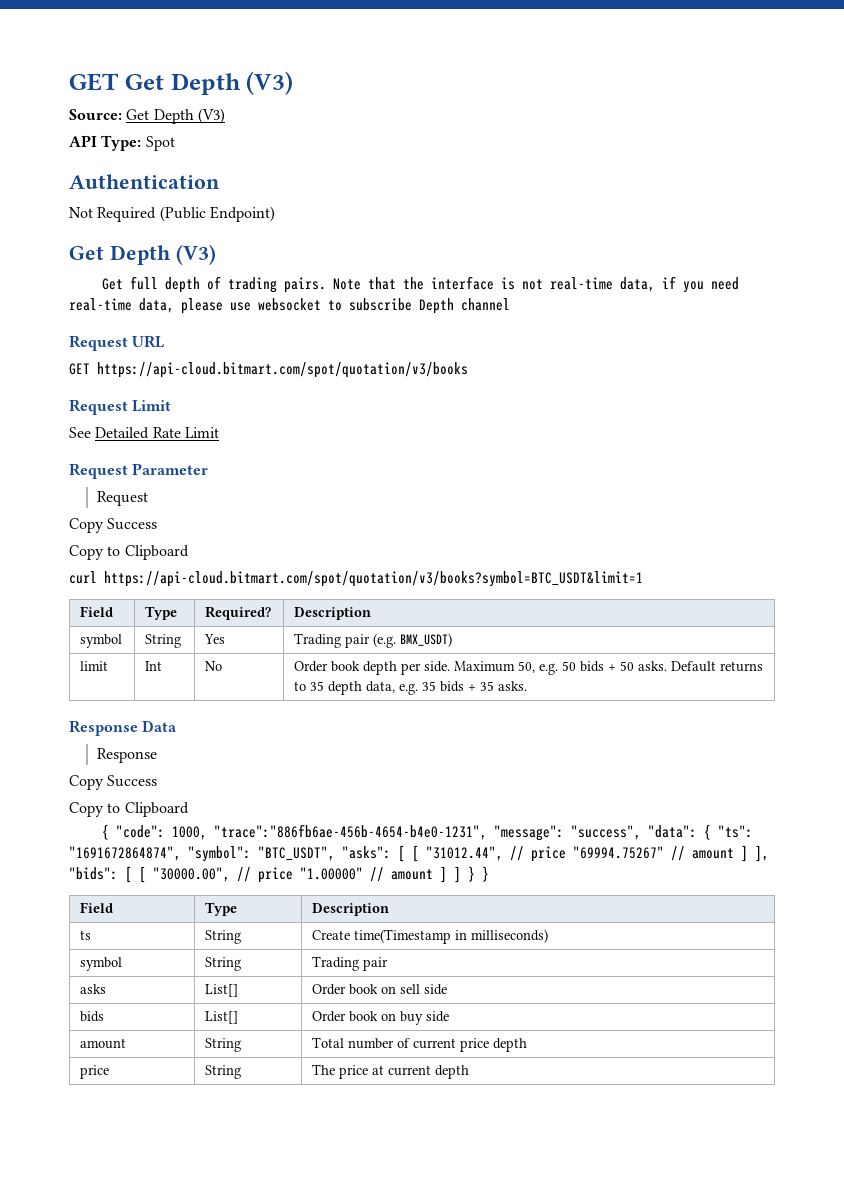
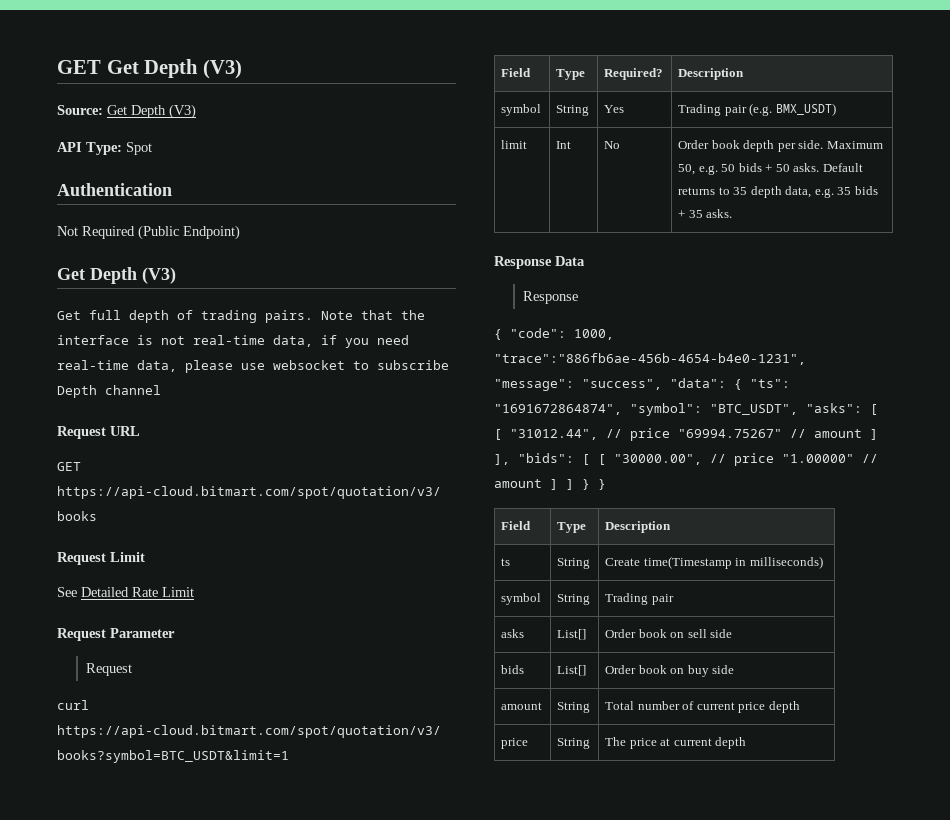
[69,518,158,533] [69,545,189,560] // Copy Success // Copy to Clipboard -> (132, 669) none
[69,775,158,790] [69,802,189,817] // Copy Success // Copy to Clipboard -> (578, 297) none

